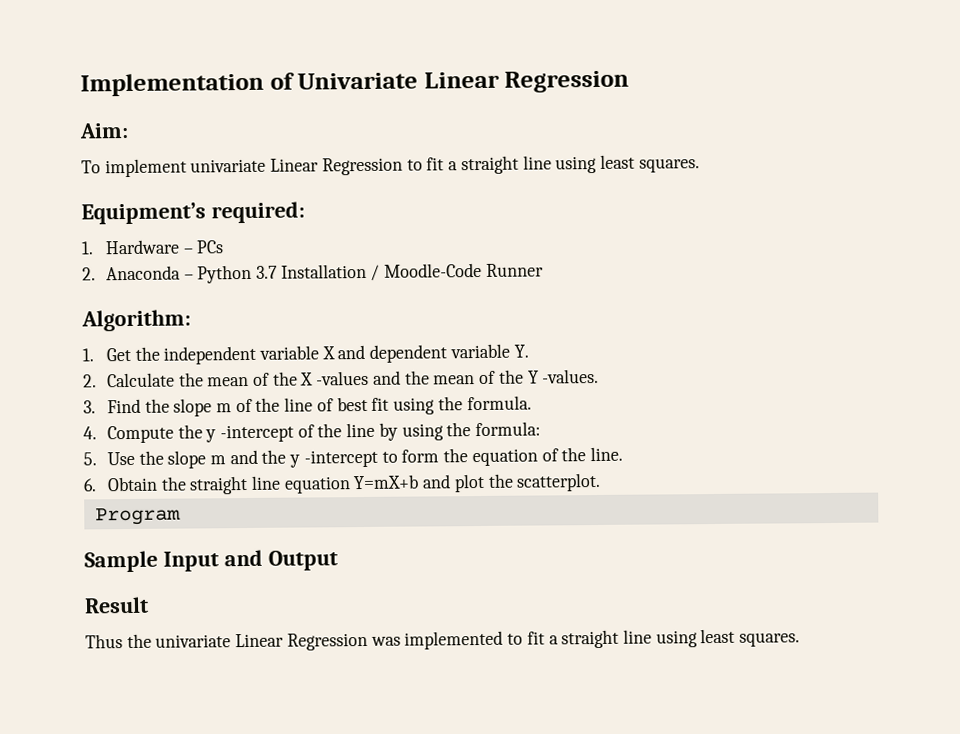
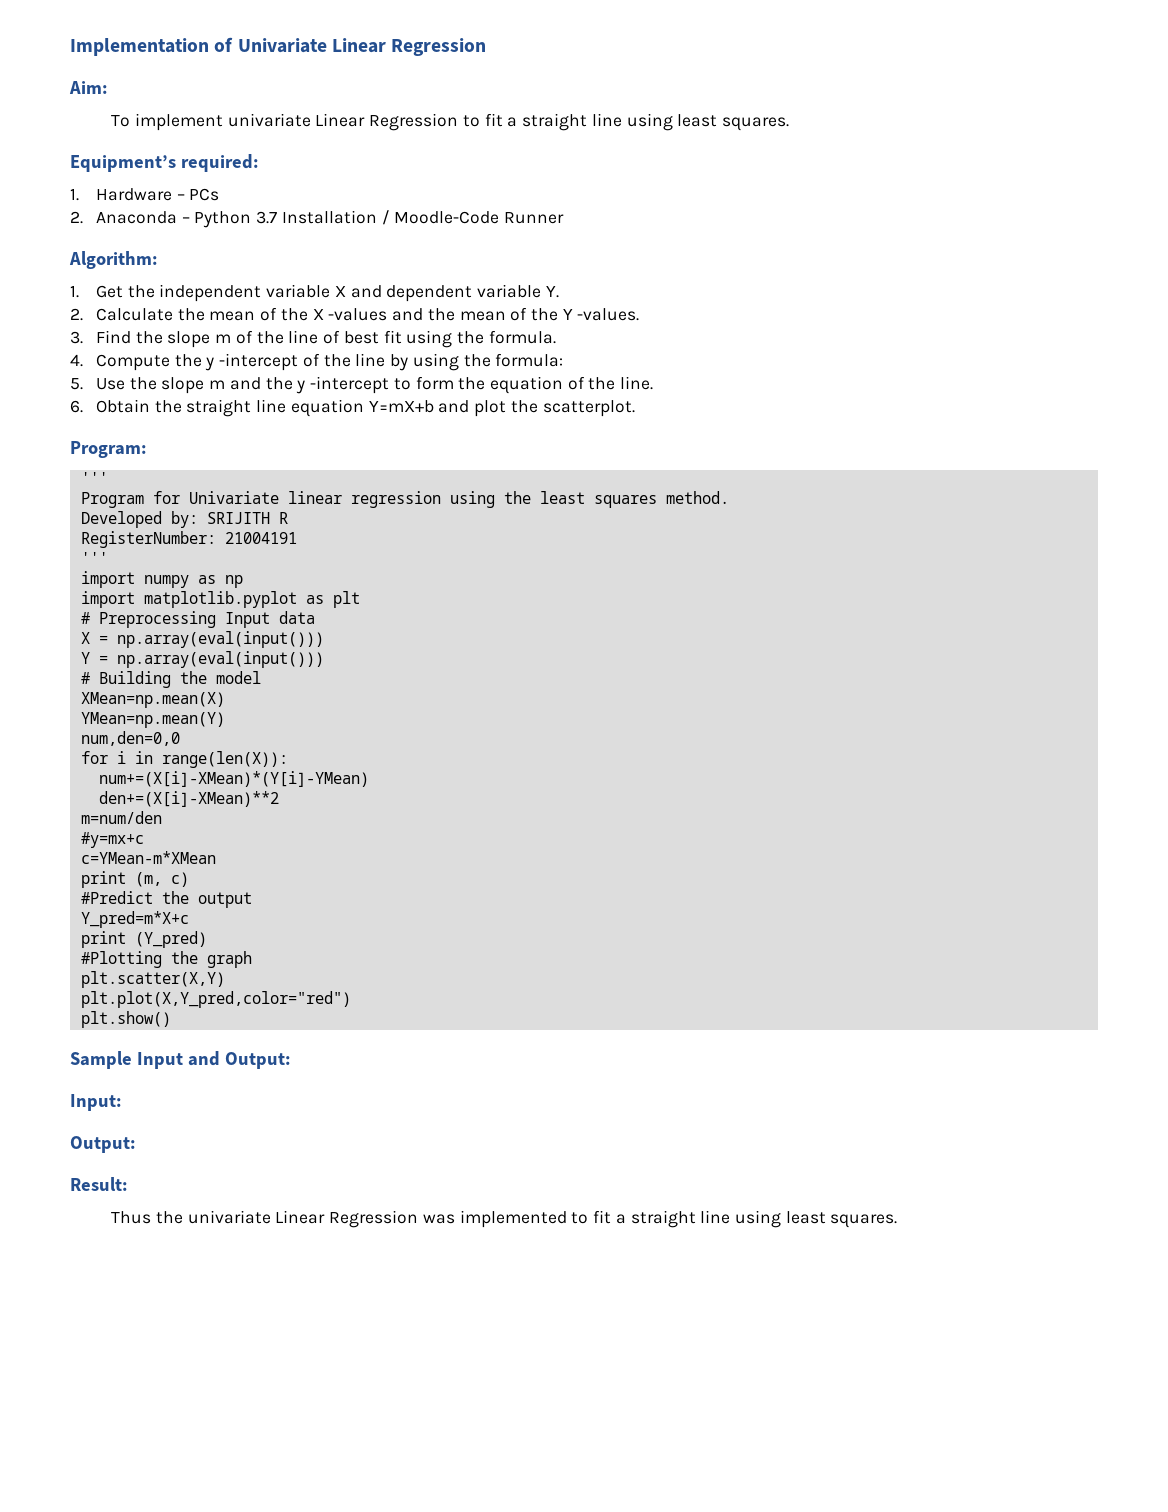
(602, 482) none -> [70,441,147,458] [80,472,108,484] // Program: // '''
(181, 516) none -> [152,491,729,508] [80,511,288,528] [80,531,297,548] [80,552,108,564] [80,571,243,588] [80,591,360,608] [80,611,315,628] [80,631,324,648] [80,651,324,668] [80,671,261,688] [80,692,225,708] [80,712,225,728] [80,731,180,746] [80,751,288,768] [98,771,369,787] [98,791,279,807] [80,811,162,824] [80,832,144,848] [80,851,216,864] [80,871,189,888] [80,891,252,908] [80,911,189,928] [80,931,207,948] [80,951,252,968] [80,971,225,988] [80,991,351,1008] [80,1011,171,1028] for Univariate linear regression using the least squares method. // Developed by: SRIJITH R // RegisterNumber: 21004191 // ''' // import numpy as np // import matplotlib.pyplot as plt // # Preprocessing Input data // X = np.array(eval(input())) // Y = np.array(eval(input())) // # Building the model // XMean=np.mean(X) // YMean=np.mean(Y) // num,den=0,0 // for i in range(len(X)): // num+=(X[i]-XMean)*(Y[i]-YMean) // den+=(X[i]-XMean)**2 // m=num/den // #y=mx+c // c=YMean-m*XMean // print (m, c) // #Predict the output // Y_pred=m*X+c // print (Y_pred) // #Plotting the graph // plt.scatter(X,Y) // plt.plot(X,Y_pred,color="red") // plt.show()
[267,550,338,571] [84,596,149,614] Output // Result -> [224,1052,291,1069] [70,1094,122,1111] [70,1136,136,1153] [70,1177,128,1191] Output: // Input: // Output: // Result:

